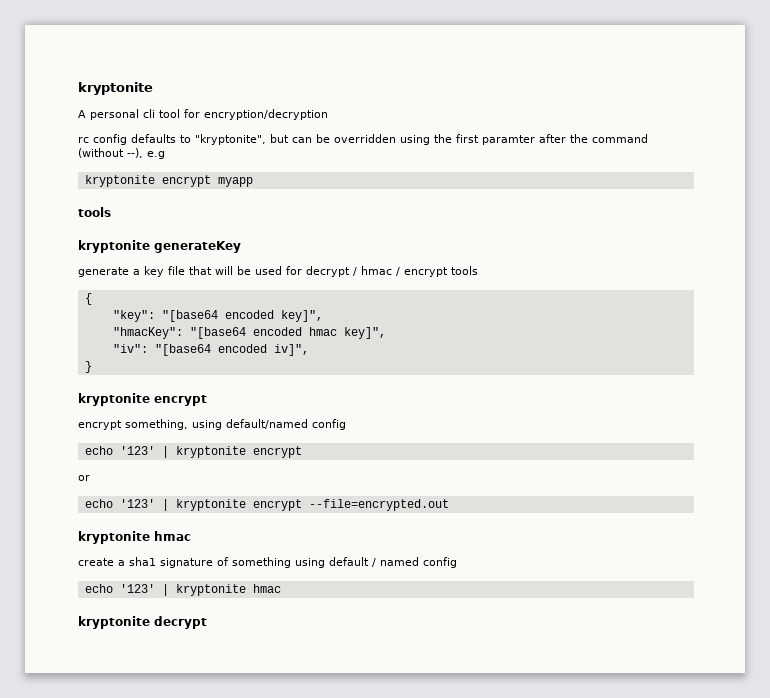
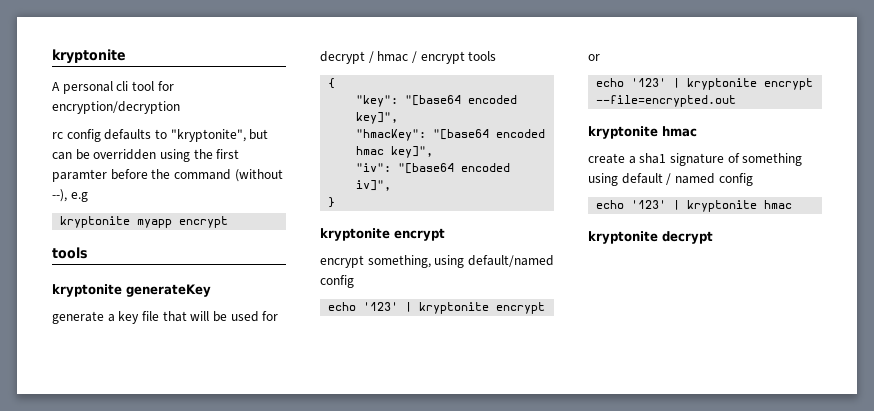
[539,134,566,143] after -> [110,169,148,180] before
[161,175,253,187] encrypt myapp -> [137,216,229,228] myapp encrypt

